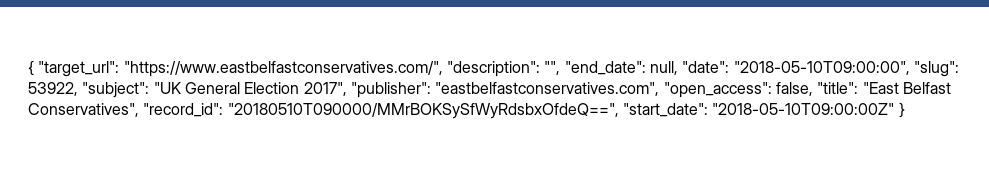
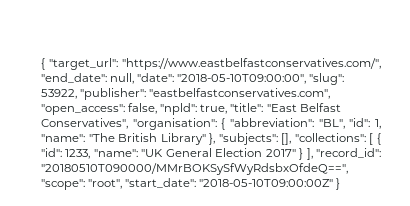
[446,61,561,77] "description": "", -> (381, 64) none
[82,82,347,98] "subject": "UK General Election 2017", -> (77, 94) none
(813, 89) none -> [160,103,228,115] "npld": true,
[143,103,619,119] "record_id": "20180510T090000/MMrBOKSySfWyRdsbxOfdeQ==", -> [132,118,382,130] [41,133,381,145] [41,148,381,160] [41,163,348,175] [41,179,123,190] "organisation": { "abbreviation": "BL", "id": 1, "name": "The British Library" }, "subjects": [], "collections": [ { "id": 1233, "name": "UK General Election 2017" } ], "record_id": "20180510T090000/MMrBOKSySfWyRdsbxOfdeQ==", "scope": "root",

